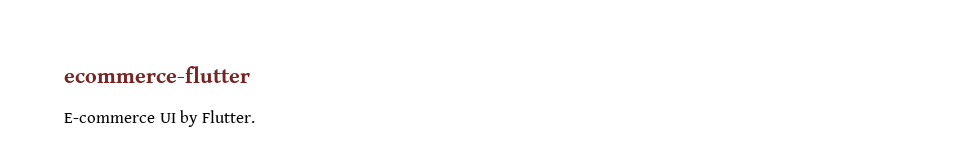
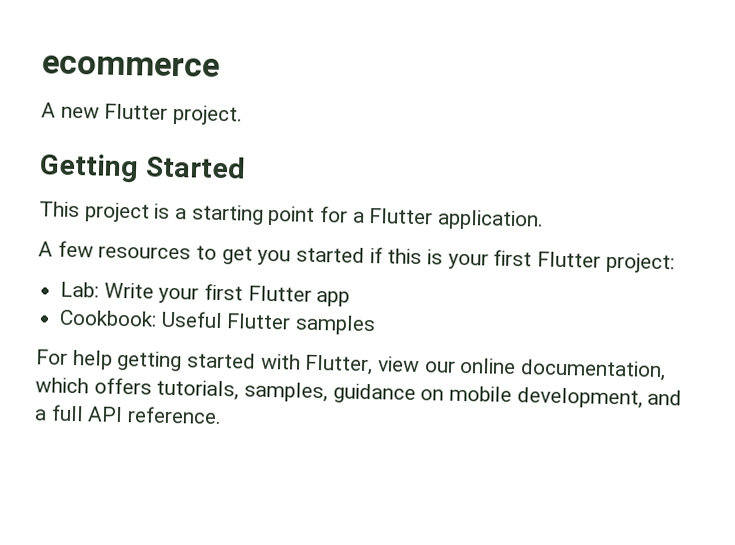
[64,66,250,83] [64,110,255,127] ecommerce-flutter // E-commerce UI by Flutter. -> [41,55,220,77] [41,102,244,126] [39,153,246,183] [39,201,545,231] [38,240,675,274] [60,281,351,307] [59,309,377,336] [36,349,667,382] [35,377,683,409] [34,404,223,425] ecommerce // A new Flutter project. // Getting Started // This project is a starting point for a Flutter application. // A few resources to get you started if this is your first Flutter project: // Lab: Write your first Flutter app // Cookbook: Useful Flutter samples // For help getting started with Flutter, view our online documentation, which offers tutorials, samples, guidance on mobile development, and a full API reference.

